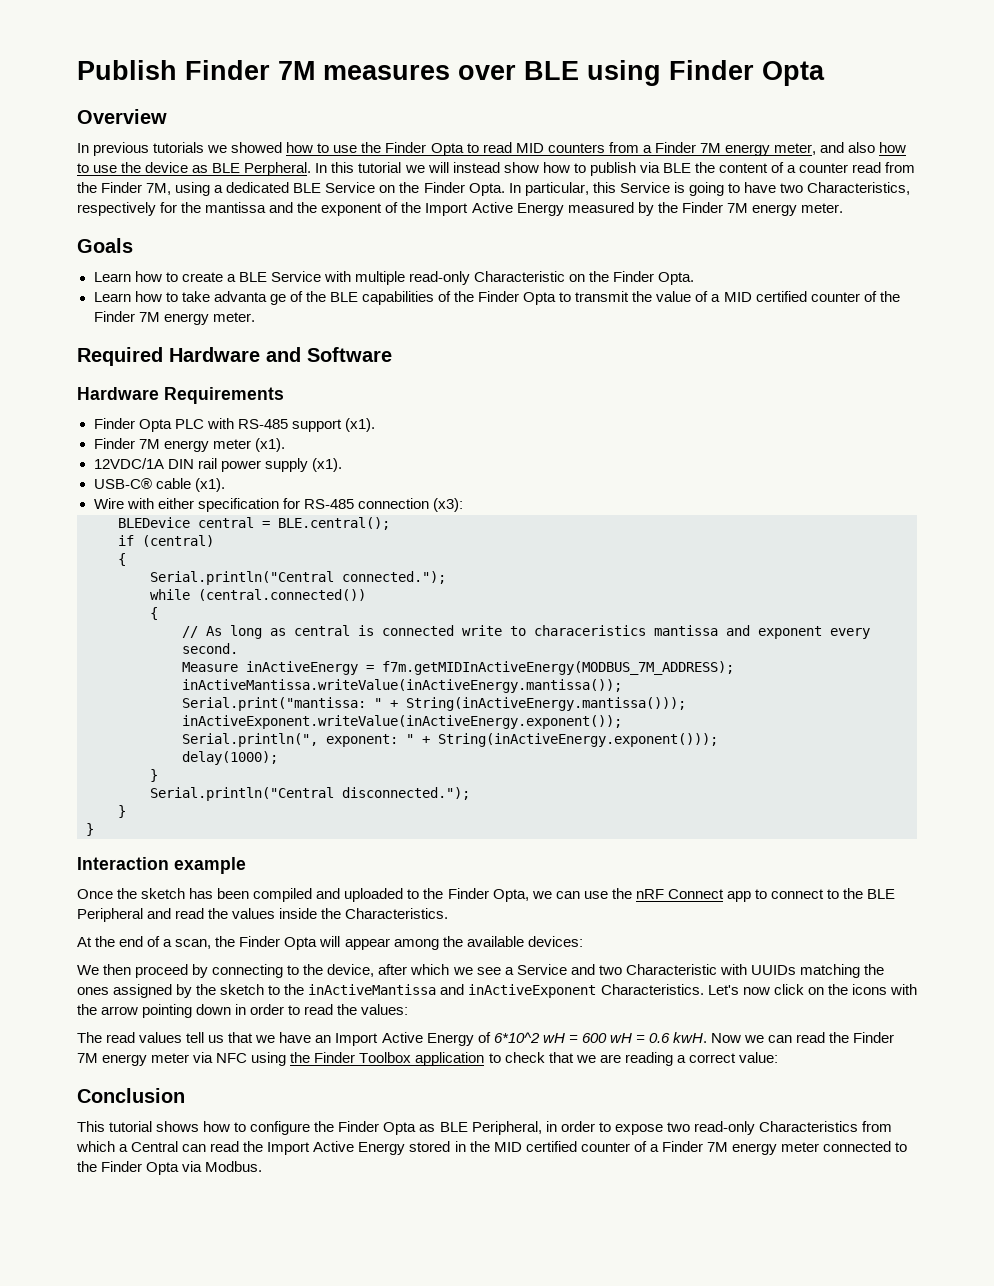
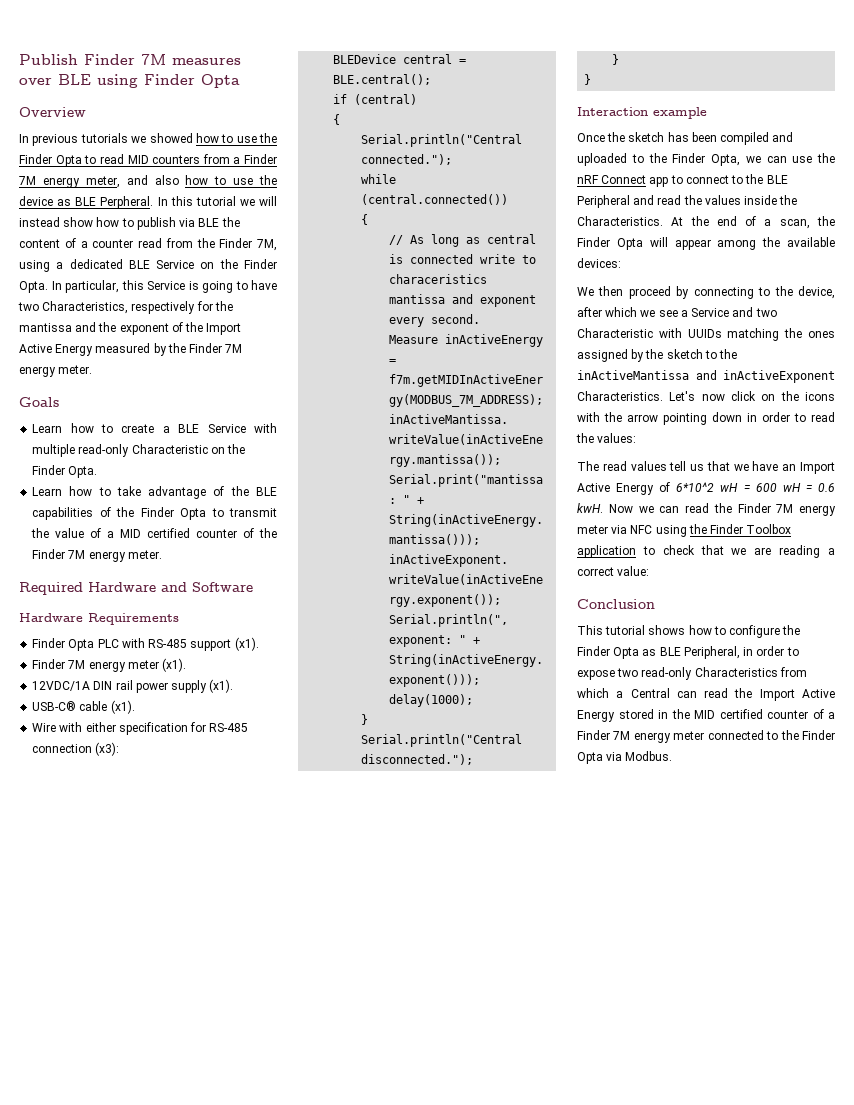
[213,291,286,305] advanta ge -> [148,486,207,499] advantage
(449, 913) // -> (663, 221) none

